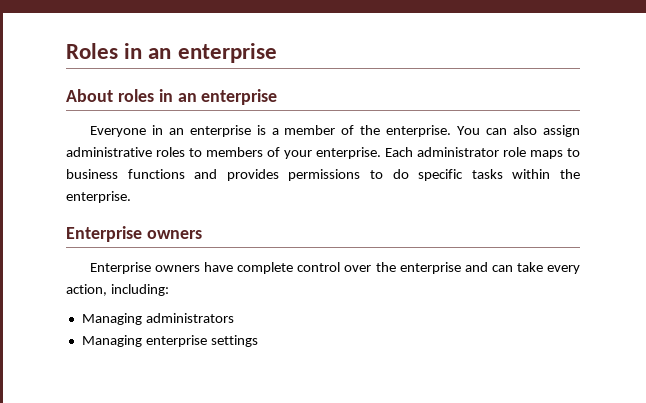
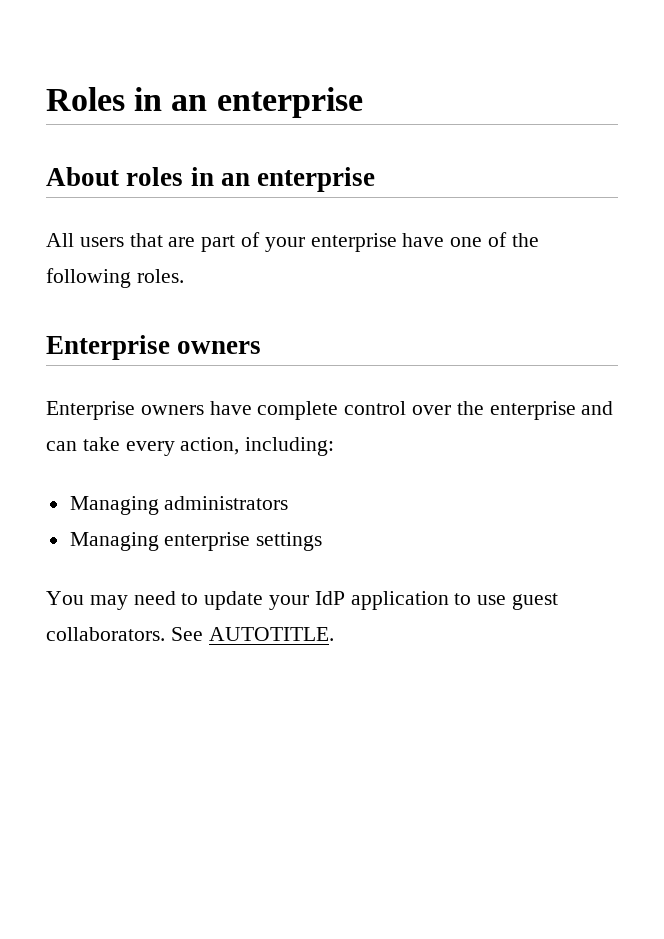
[89,125,581,137] [66,147,580,159] [66,169,581,181] [66,191,131,203] Everyone in an enterprise is a member of the enterprise. You can also assign administrative roles to members of your enterprise. Each administrator role maps to business functions and provides permissions to do specific tasks within the enterprise. -> [46,232,539,252] [46,268,184,288] All users that are part of your enterprise have one of the following roles.
(258, 341) none -> [46,591,559,610] [46,627,334,641] // You may need to update your IdP application to use guest collaborators. See AUTOTITLE.

